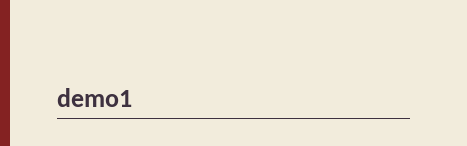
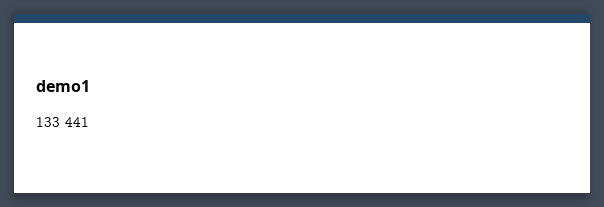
(132, 97) none -> [36,117,89,127] // 133 441

